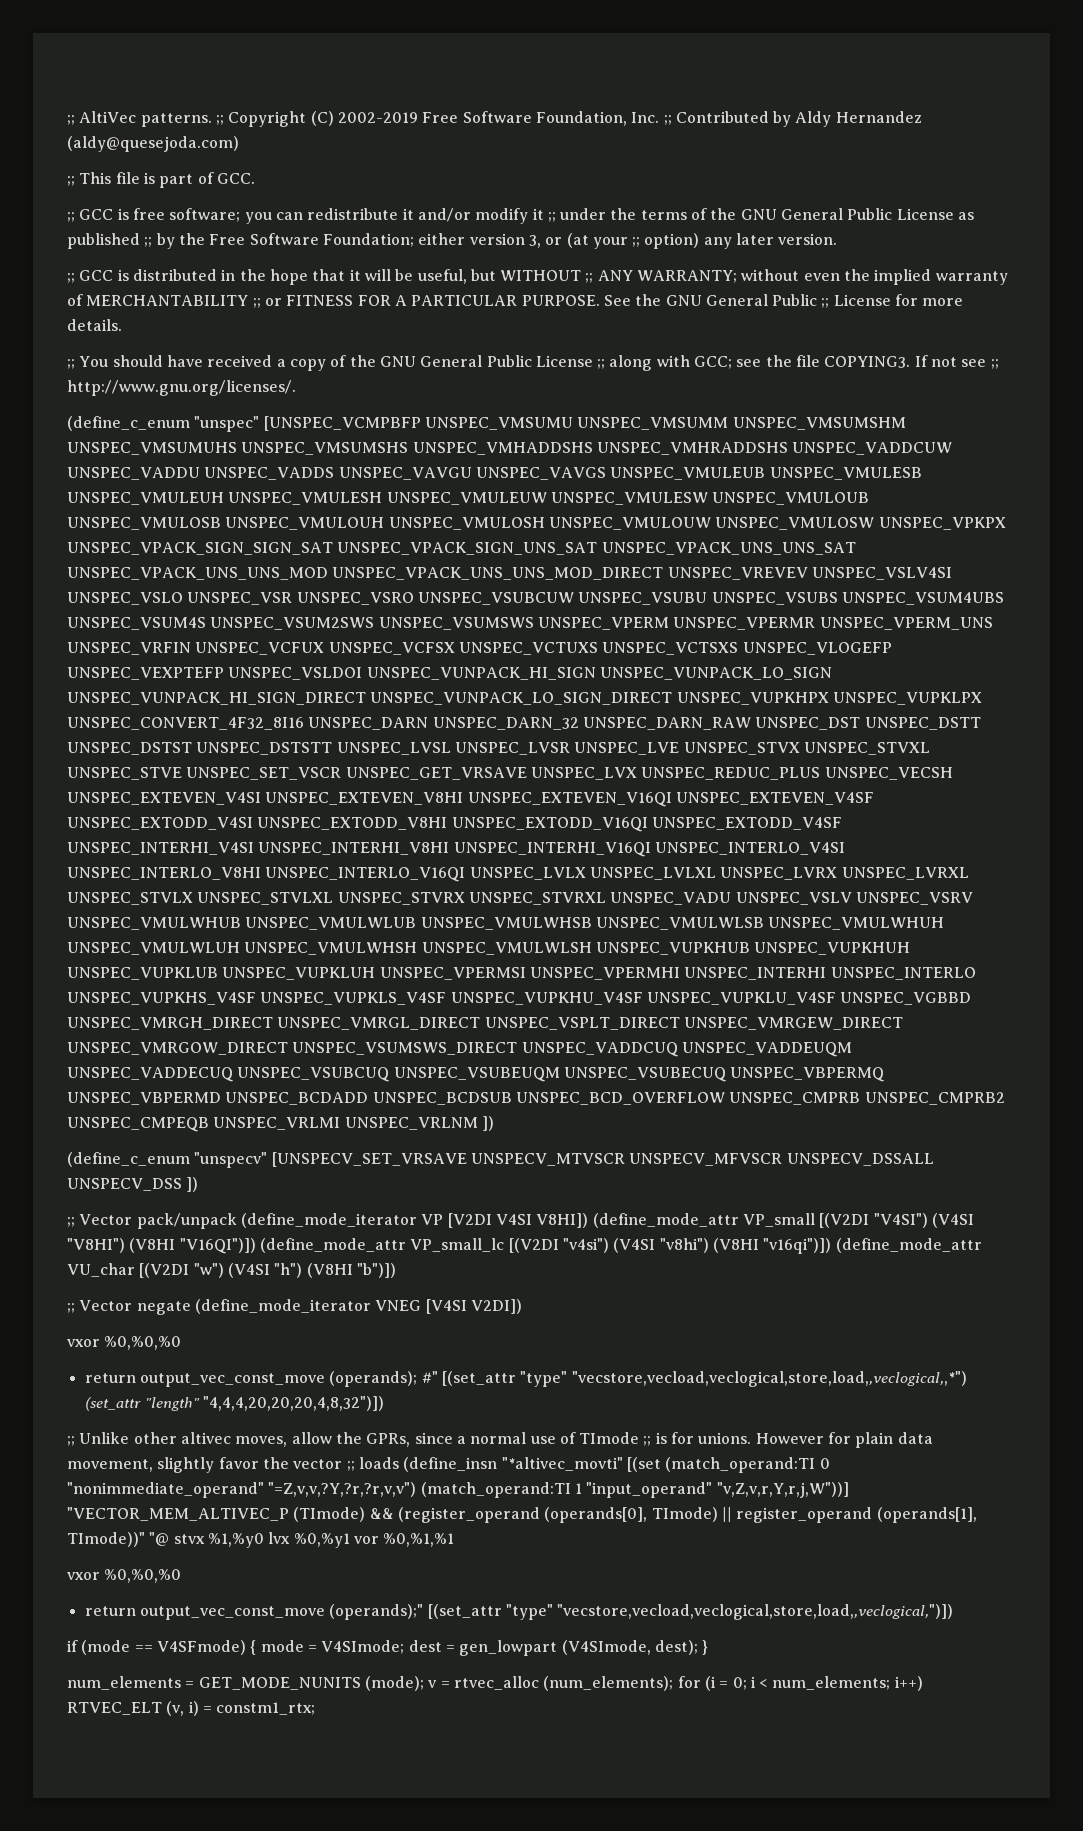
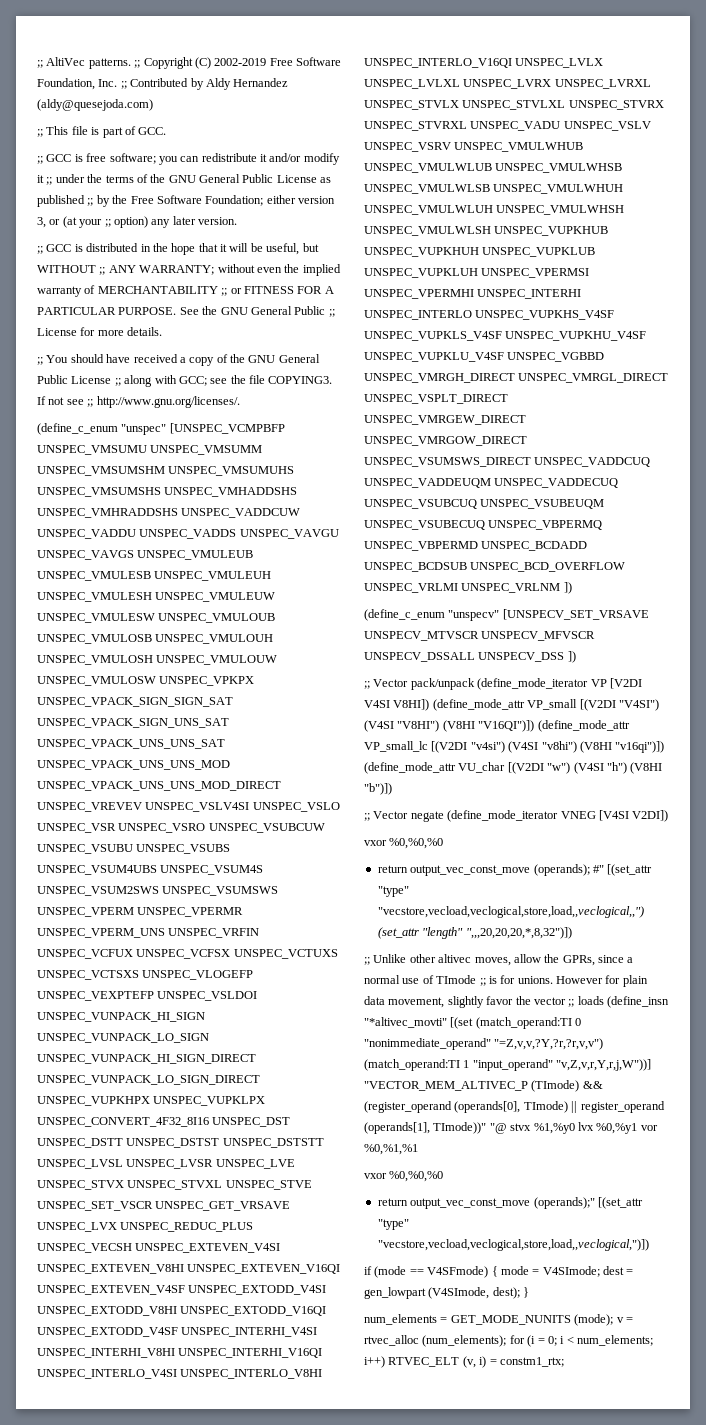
[308,717,751,730] UNSPEC_DARN UNSPEC_DARN_32 UNSPEC_DARN_RAW -> (209, 1122) none
[729,1092,1005,1105] [67,1117,209,1132] UNSPEC_CMPRB UNSPEC_CMPRB2 UNSPEC_CMPEQB -> (626, 567) none
[571,1371,967,1387] "vecstore,vecload,veclogical,store,load,,veclogical,,*") -> [377,906,644,918] "vecstore,vecload,veclogical,store,load,,veclogical,,")
[203,1396,385,1411] "4,4,4,20,20,20,4,8,32")]) -> [465,927,572,939] ",,,20,20,20,*,8,32")])

